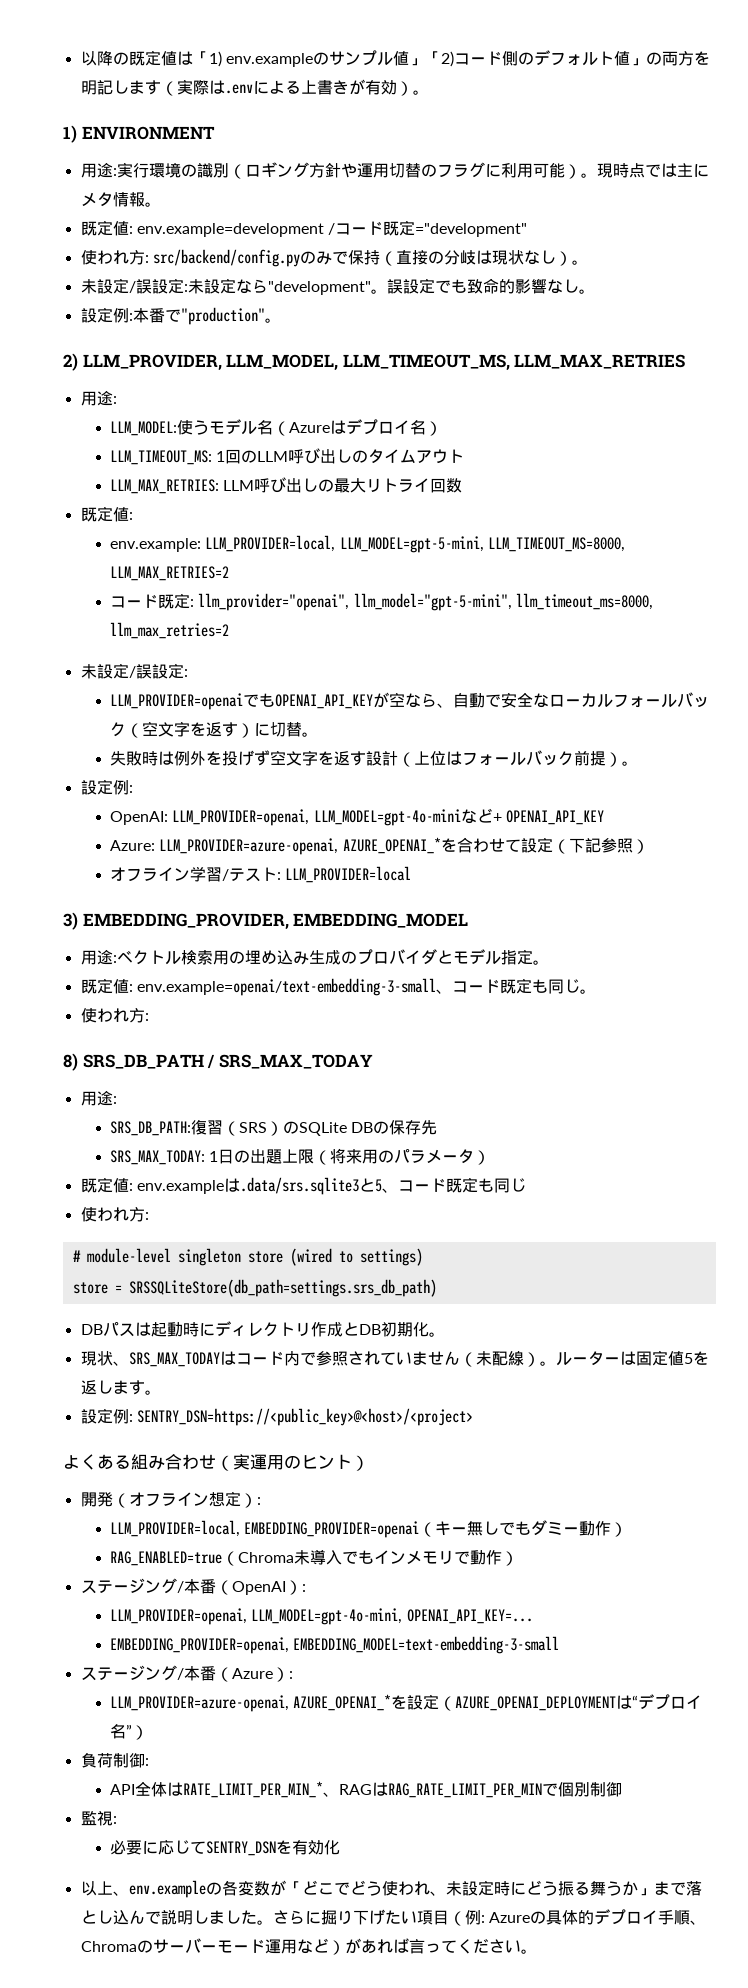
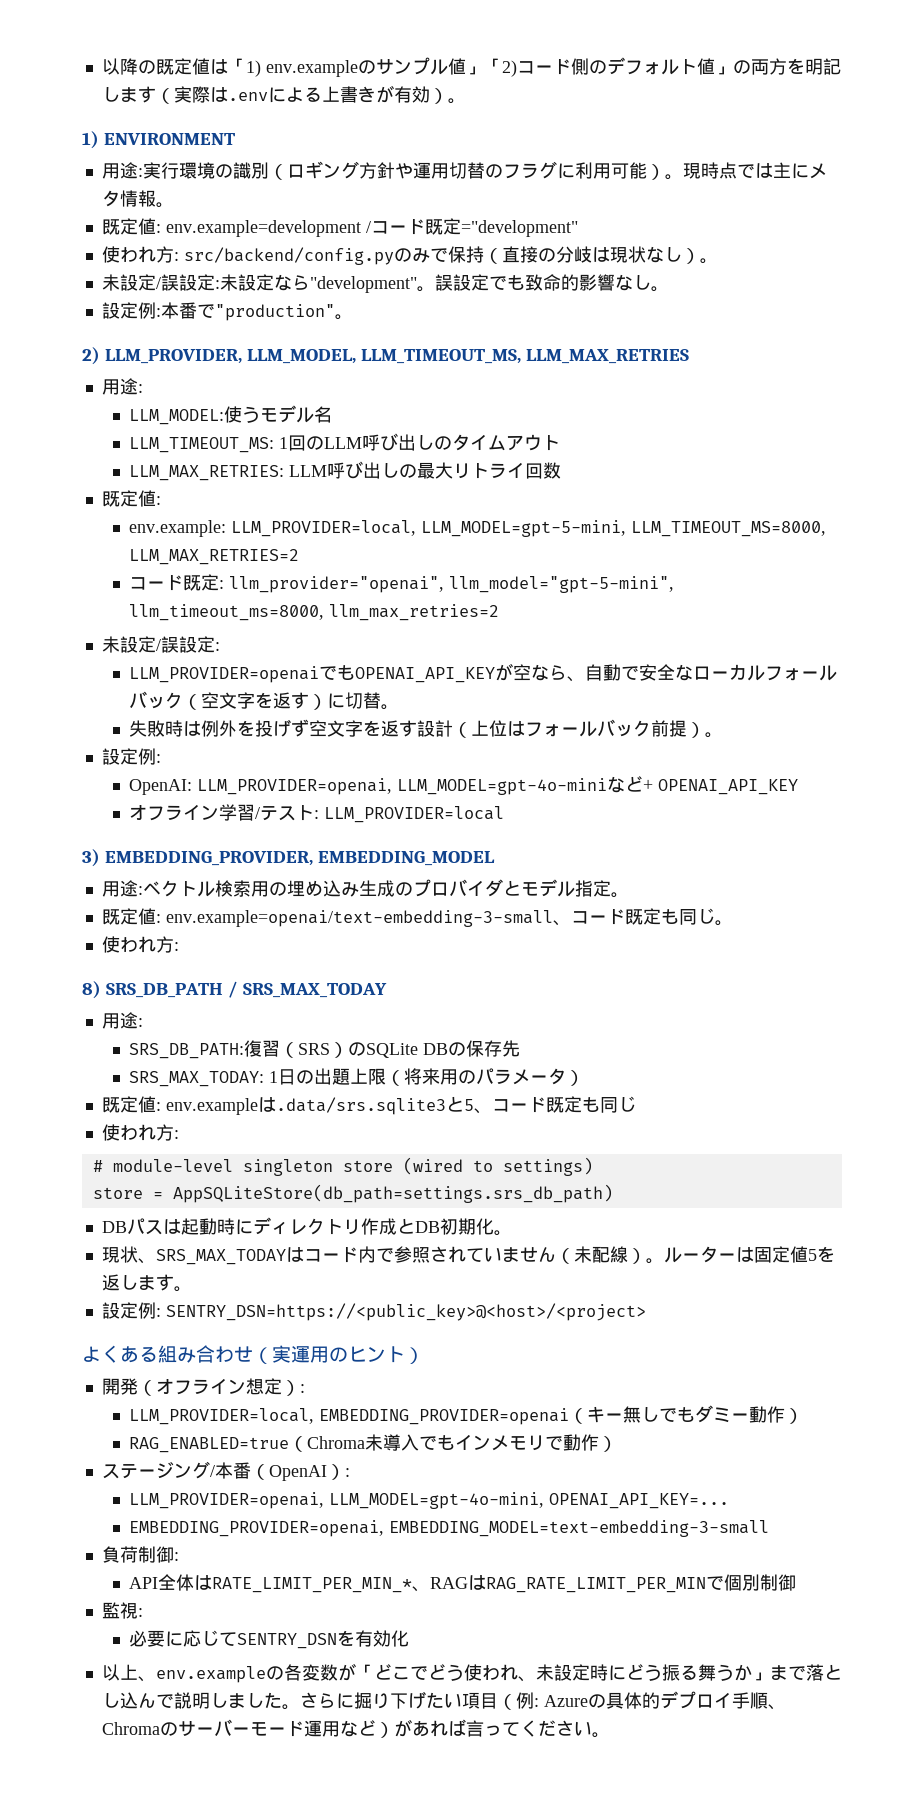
[272,419,442,436] （Azureはデプロイ名） -> (333, 414) none
[109,837,649,855] // Azure: LLM_PROVIDER=azure-openai, AZURE_OPENAI_*を合わせて設定（下記参照） -> (799, 787) none
[128,1279,437,1297] SRSSQLiteStore(db_path=settings.srs_db_path) -> [172,1184,613,1203] AppSQLiteStore(db_path=settings.srs_db_path)
[80,1665,293,1682] [109,1694,703,1712] [109,1724,148,1740] // ステージング/本番（Azure）: // LLM_PROVIDER=azure-openai, AZURE_OPENAI_*を設定（AZURE_OPENAI_DEPLOYMENTは“デプロイ名”） -> (770, 1528) none

